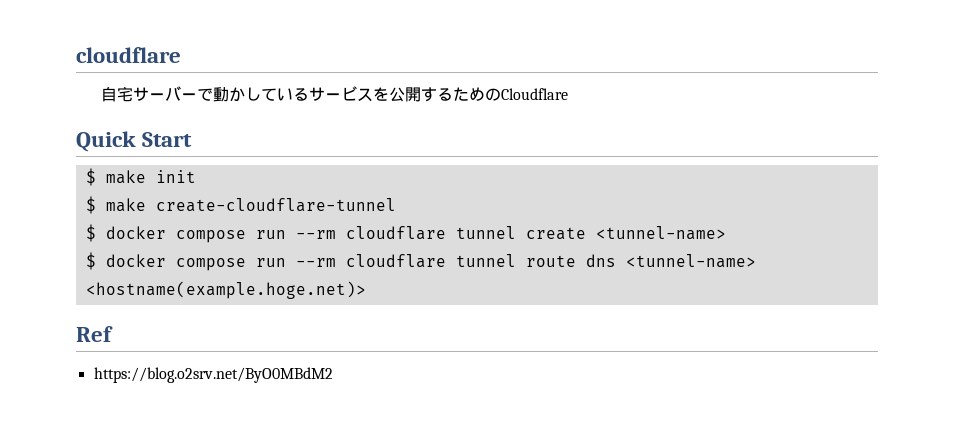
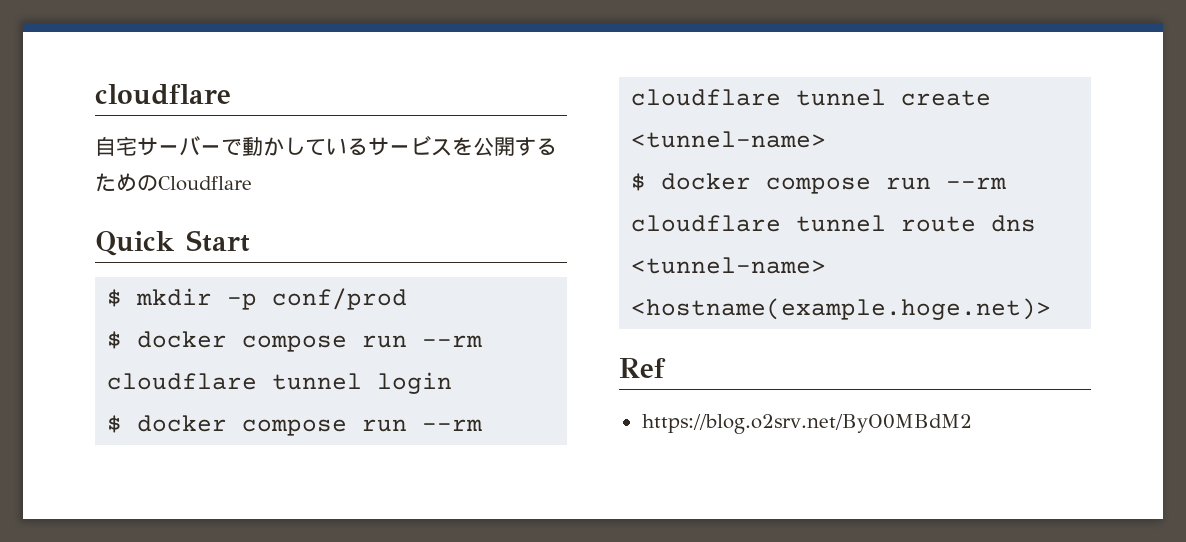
[105,170,196,184] [85,196,396,214] make init // $ make create-cloudflare-tunnel -> [136,288,408,310] [107,331,483,352] [107,372,453,394] mkdir -p conf/prod // $ docker compose run --rm cloudflare tunnel login

